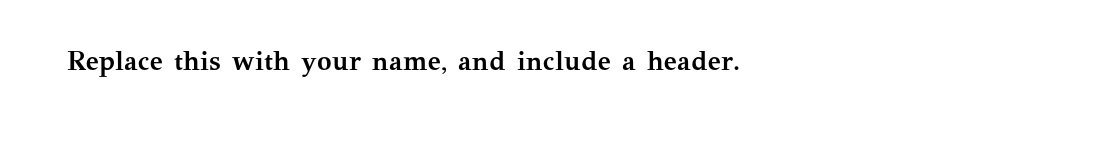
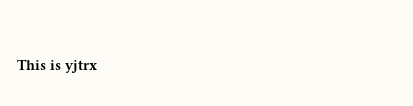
[67,51,740,77] Replace this with your name, and include a header. -> [17,59,97,73] This is yjtrx

